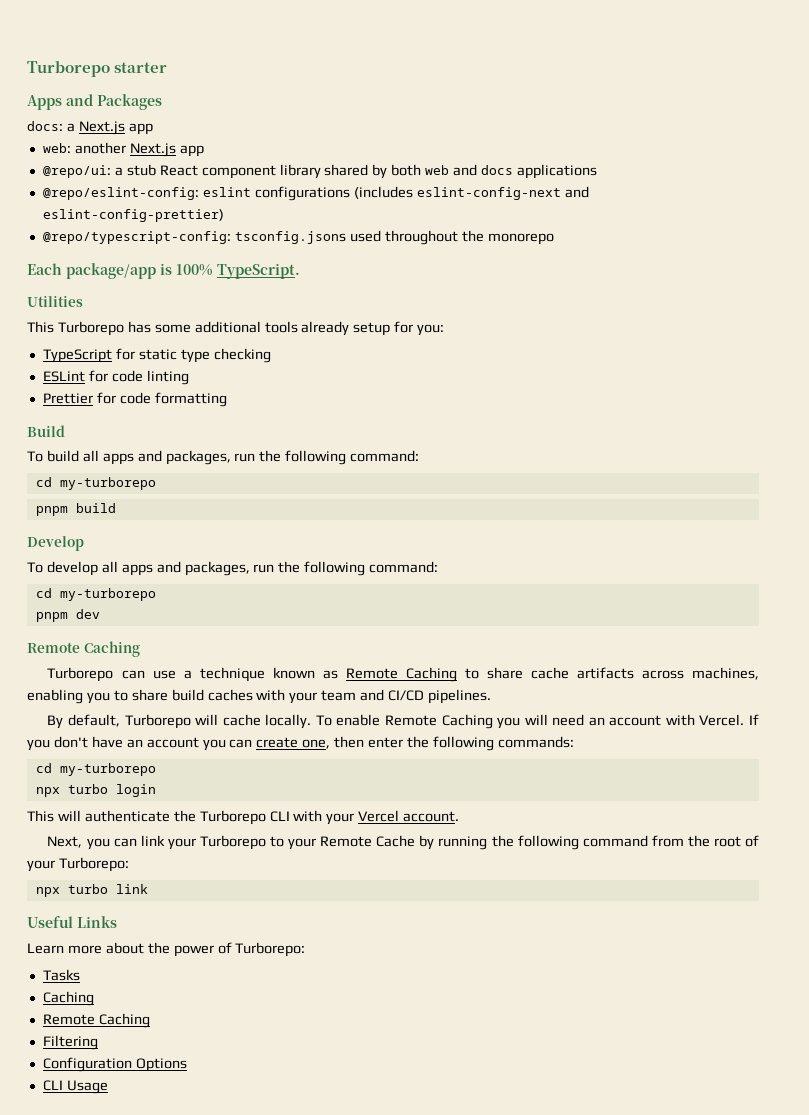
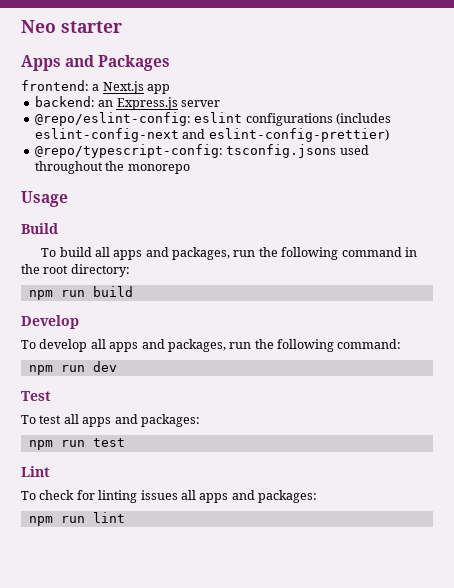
[27,61,110,77] Turborepo -> [21,20,56,33] Neo
[27,121,63,131] docs: -> [21,80,89,91] frontend:
[42,142,204,157] [42,164,597,179] web: another Next.js app // @repo/ui: a stub React component library shared by both web and docs applications -> [34,96,220,110] backend: an Express.js server
[27,263,300,279] [27,296,83,307] [27,321,445,336] [42,348,271,363] [42,370,189,385] [42,392,227,407] Each package/app is 100% TypeScript. // Utilities // This Turborepo has some additional tools already setup for you: // TypeScript for static type checking // ESLint for code linting // Prettier for code formatting -> [21,191,68,207] Usage
[350,450,420,462] [35,477,156,490] [35,506,68,516] command: // cd my-turborepo // pnpm -> [341,247,417,257] [21,264,130,277] [28,290,85,300] command in the root directory: // npm run
[35,588,156,601] [35,609,100,622] [27,641,140,657] [47,667,760,682] [27,689,492,704] [47,714,760,729] [27,736,574,751] [35,763,156,776] [35,784,156,797] [27,810,460,825] [47,835,759,850] [27,857,129,872] [35,884,148,897] [27,916,117,928] [27,942,306,957] [42,969,80,981] [42,991,94,1006] [42,1013,150,1028] [42,1035,98,1050] [42,1057,187,1072] [42,1080,108,1094] cd my-turborepo // pnpm dev // Remote Caching // Turborepo can use a technique known as Remote Caching to share cache artifacts across machines, enabling you to share build caches with your team and CI/CD pipelines. // By default, Turborepo will cache locally. To enable Remote Caching you will need an account with Vercel. If you don't have an account you can create one, then enter the following commands: // cd my-turborepo // npx turbo login // This will authenticate the Turborepo CLI with your Vercel account. // Next, you can link your Turborepo to your Remote Cache by running the following command from the root of your Turborepo: // npx turbo link // Useful Links // Learn more about the power of Turborepo: // Tasks // Caching // Remote Caching // Filtering // Configuration Options // CLI Usage -> [28,361,117,375] [21,391,51,401] [21,414,200,427] [28,438,125,450] [21,466,50,477] [21,490,317,503] [28,512,125,526] npm run dev // Test // To test all apps and packages: // npm run test // Lint // To check for linting issues all apps and packages: // npm run lint

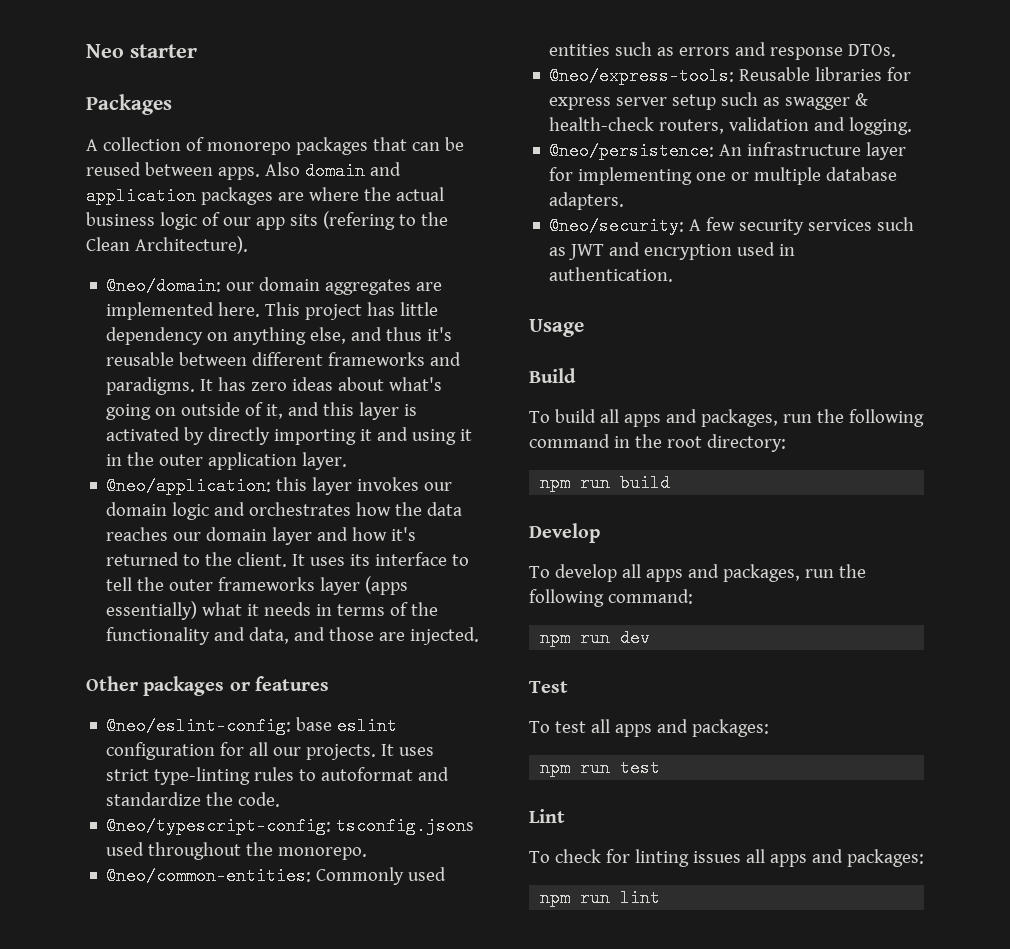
[21,55,95,71] Apps and -> (197, 51) none
[21,80,171,94] [34,96,220,110] [34,112,391,126] [34,128,389,142] [34,144,369,158] [34,161,190,174] frontend: a Next.js app // backend: an Express.js server // @repo/eslint-config: eslint configurations (includes eslint-config-next and eslint-config-prettier) // @repo/typescript-config: tsconfig.jsons used throughout the monorepo -> [86,137,464,155] [86,162,401,180] [86,187,444,205] [86,211,448,230] [86,236,248,254] [106,277,443,295] [106,302,439,320] [106,327,453,345] [106,352,462,366] [106,377,443,395] [106,402,418,420] [106,427,473,445] [106,452,348,470] [106,477,453,495] [106,502,463,520] [106,527,417,545] [106,552,470,567] [106,576,409,595] [106,601,439,620] [106,627,480,645] [86,676,329,696] [106,717,398,735] [106,742,435,760] [106,767,450,785] [106,792,281,807] [106,817,475,835] [106,842,368,860] [106,867,447,885] [549,42,897,60] [549,67,912,85] [549,92,869,110] [549,117,913,135] [549,142,907,160] [549,167,898,185] [549,192,625,210] [549,217,915,235] [549,242,796,260] [549,267,674,282] A collection of monorepo packages that can be reused between apps. Also domain and application packages are where the actual business logic of our app sits (refering to the Clean Architecture). // @neo/domain: our domain aggregates are implemented here. This project has little dependency on anything else, and thus it's reusable between different frameworks and paradigms. It has zero ideas about what's going on outside of it, and this layer is activated by directly importing it and using it in the outer application layer. // @neo/application: this layer invokes our domain logic and orchestrates how the data reaches our domain layer and how it's returned to the client. It uses its interface to tell the outer frameworks layer (apps essentially) what it needs in terms of the functionality and data, and those are injected. // Other packages or features // @neo/eslint-config: base eslint configuration for all our projects. It uses strict type-linting rules to autoformat and standardize the code. // @neo/typescript-config: tsconfig.jsons used throughout the monorepo. // @neo/common-entities: Commonly used entities such as errors and response DTOs. // @neo/express-tools: Reusable libraries for express server setup such as swagger & health-check routers, validation and logging. // @neo/persistence: An infrastructure layer for implementing one or multiple database adapters. // @neo/security: A few security services such as JWT and encryption used in authentication.

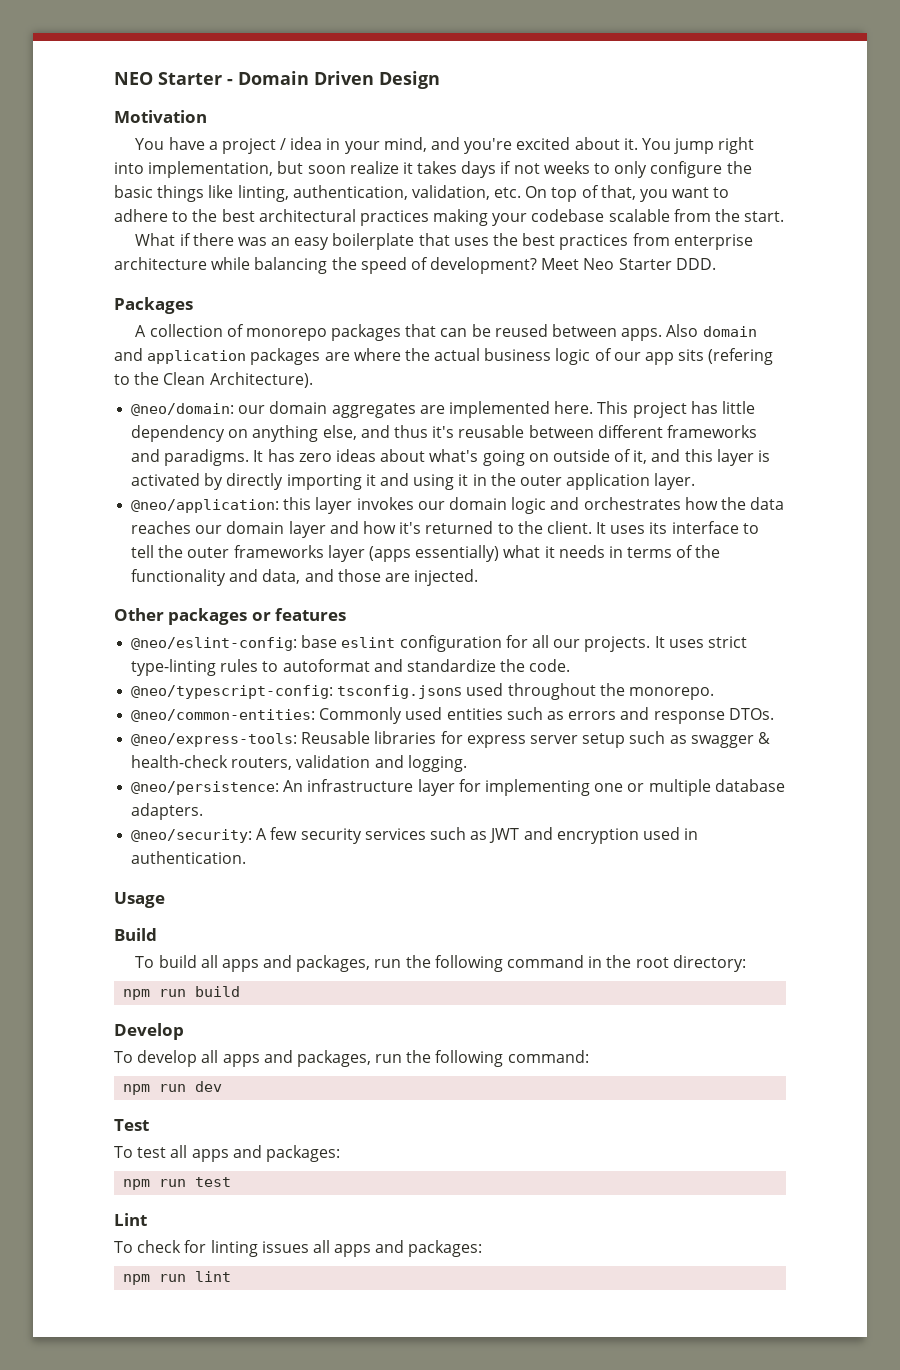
[86,44,197,58] Neo starter -> [114,71,440,89] [114,110,207,123] [135,137,755,154] [114,161,752,178] [114,185,730,202] [114,209,785,226] [135,233,753,250] [114,257,716,274] NEO Starter - Domain Driven Design // Motivation // You have a project / idea in your mind, and you're excited about it. You jump right into implementation, but soon realize it takes days if not weeks to only configure the basic things like linting, authentication, validation, etc. On top of that, you want to adhere to the best architectural practices making your codebase scalable from the start. // What if there was an easy boilerplate that uses the best practices from enterprise architecture while balancing the speed of development? Meet Neo Starter DDD.

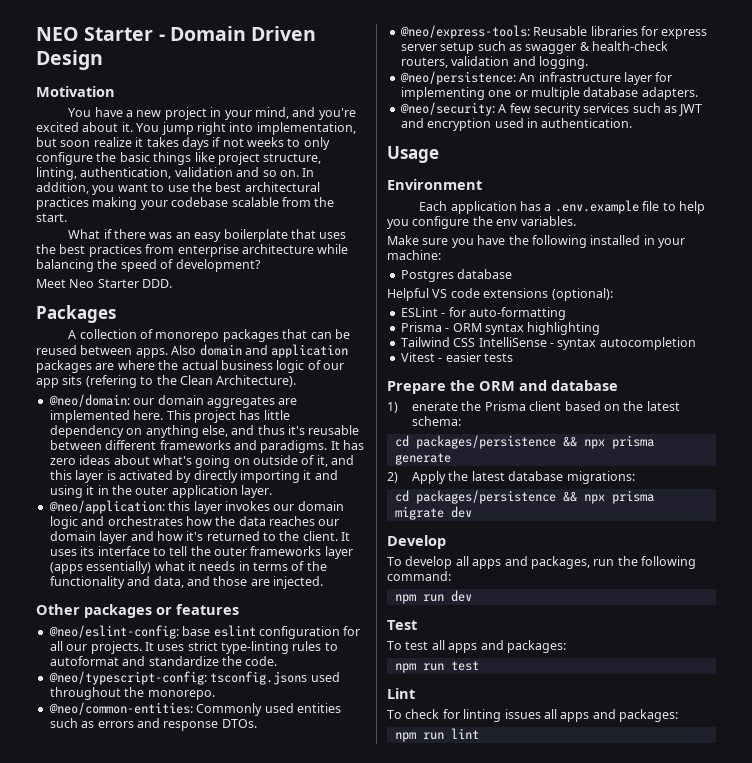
[221,137,323,154] project / idea -> [136,107,207,120] new project
[237,185,636,202] linting, authentication, validation, etc. On top of that, -> [217,152,322,165] [36,167,315,180] [36,182,89,194] project structure, linting, authentication, validation and so on. In addition,
[114,209,189,222] adhere to -> [167,185,189,192] use
(538, 265) none -> (261, 265) //
[114,928,157,941] [135,955,746,972] [123,986,241,1000] Build // To build all apps and packages, run the following command in the root directory: // npm run build -> [387,179,482,190] [419,200,705,214] [387,216,576,229] [387,235,685,248] [387,250,441,260] [400,269,513,282] [387,288,613,301] [400,307,566,320] [400,322,601,335] [400,337,696,350] [400,352,513,362] [387,380,618,394] [387,401,680,413] [411,416,461,426] [394,435,654,449] [394,453,451,465] [387,471,635,484] [394,490,654,504] [394,506,472,520] Environment // Each application has a .env.example file to help you configure the env variables. // Make sure you have the following installed in your machine: // Postgres database // Helpful VS code extensions (optional): // ESLint - for auto-formatting // Prisma - ORM syntax highlighting // Tailwind CSS IntelliSense - syntax autocompletion // Vitest - easier tests // Prepare the ORM and database // 1) enerate the Prisma client based on the latest schema: // cd packages/persistence && npx prisma generate // 2) Apply the latest database migrations: // cd packages/persistence && npx prisma migrate dev

